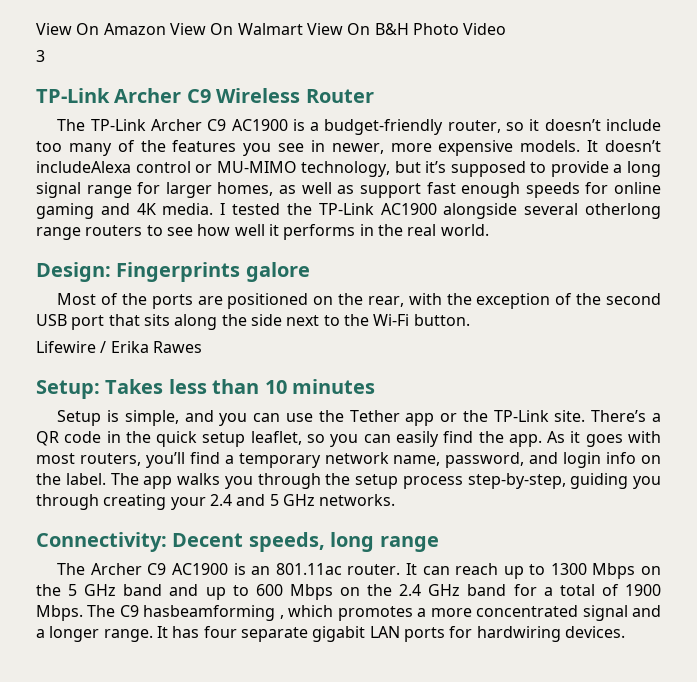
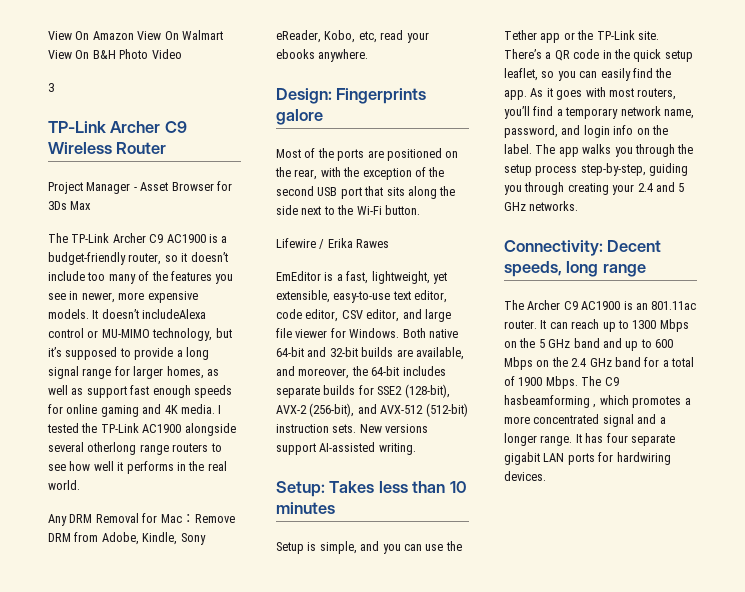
(374, 96) none -> [48,181,232,194] [48,201,92,210] // Project Manager - Asset Browser for 3Ds Max
(489, 230) none -> [48,513,235,526] [48,532,206,545] [276,30,429,43] [276,49,369,62] // Any DRM Removal for Mac：Remove DRM from Adobe, Kindle, Sony eReader, Kobo, etc, read your ebooks anywhere.
(202, 347) none -> [276,271,447,284] [276,290,448,303] [276,309,451,322] [276,328,458,338] [276,347,464,360] [276,366,446,379] [276,384,450,398] [276,403,468,417] [276,424,429,433] [276,442,416,455] // EmEditor is a fast, lightweight, yet extensible, easy-to-use text editor, code editor, CSV editor, and large file viewer for Windows. Both native 64-bit and 32-bit builds are available, and moreover, the 64-bit includes separate builds for SSE2 (128-bit), AVX-2 (256-bit), and AVX-512 (512-bit) instruction sets. New versions support AI-assisted writing.

